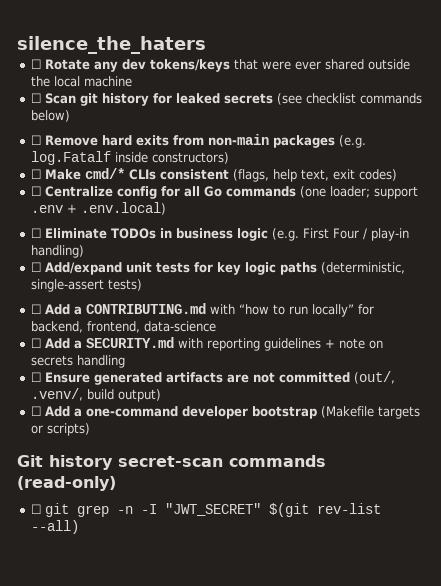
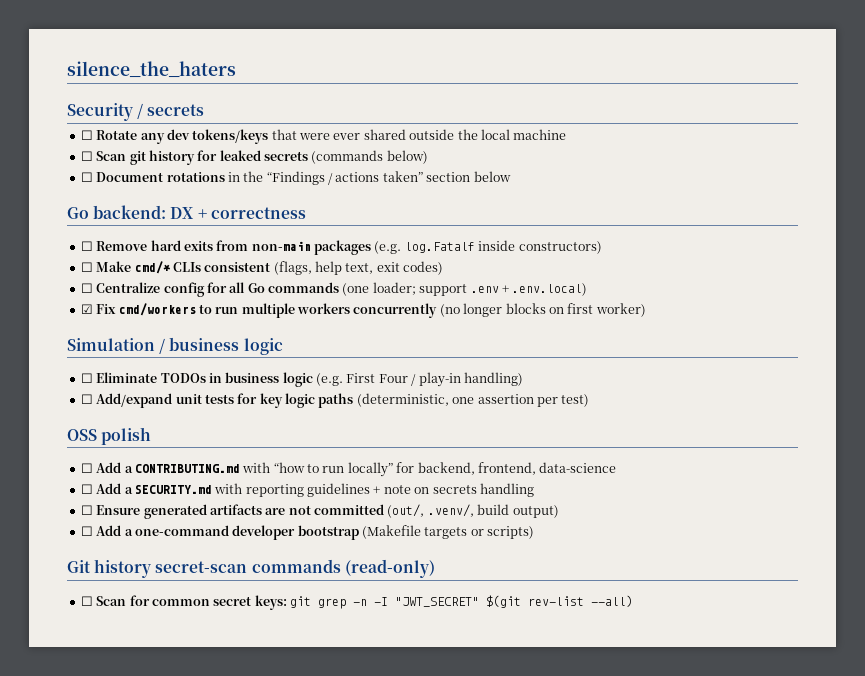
(206, 45) none -> [67,103,205,121] // Security / secrets
[276,93,422,105] [30,110,70,122] (see checklist commands below) -> [311,150,428,164] [80,171,511,185] [67,205,306,219] (commands below) // ☐ Document rotations in the “Findings / actions taken” section below // Go backend: DX + correctness
(166, 208) none -> [80,303,646,318] [67,337,283,355] // ☑ Fix cmd/workers to run multiple workers concurrently (no longer blocks on first worker) // Simulation / business logic
[30,279,142,292] single-assert tests) -> [452,394,590,407] [67,427,152,445] one assertion per test) // OSS polish
(41, 509) none -> [96,595,287,610] Scan for common secret keys:

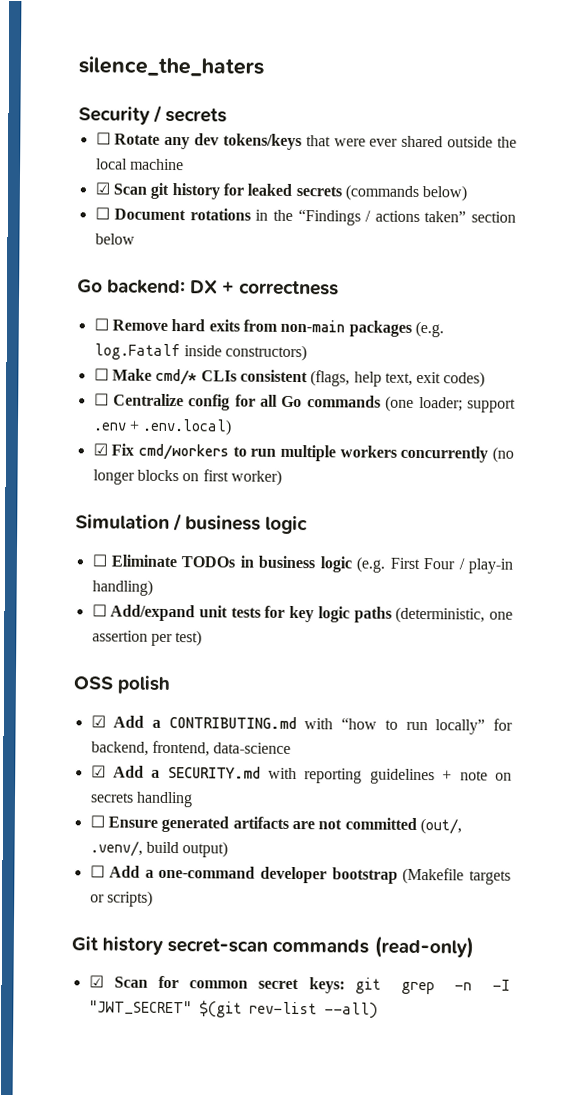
[80,151,93,161] ☐ -> [94,182,110,195] ☑
[80,463,93,473] ☐ -> [90,715,106,728] ☑
[80,484,93,494] ☐ -> [90,765,106,778] ☑
[80,596,93,606] ☐ -> [88,975,104,988] ☑

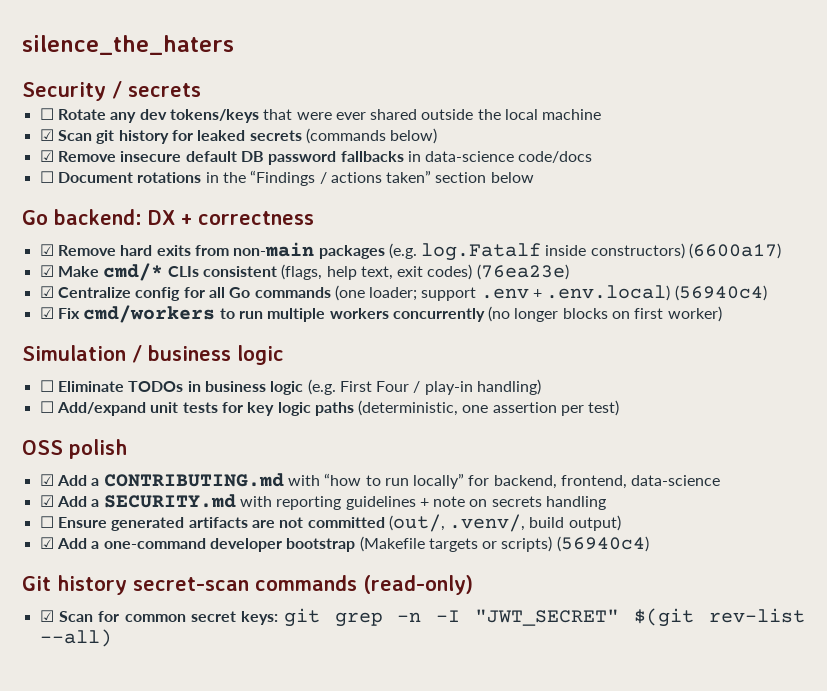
(468, 193) none -> [39,150,593,165] // ☑ Remove insecure default DB password fallbacks in data-science code/docs
[93,318,109,331] ☐ -> [39,244,54,256] ☑
[93,368,109,381] // ☐ -> [689,243,782,259] [39,265,54,277] (6600a17) // ☑
[93,393,109,406] // ☐ -> [476,264,569,280] [39,286,54,298] (76ea23e) // ☑
(233, 427) none -> [674,285,767,301] (56940c4)
[89,865,105,878] ☐ -> [39,537,54,549] ☑
(153, 898) none -> [556,536,649,552] (56940c4)

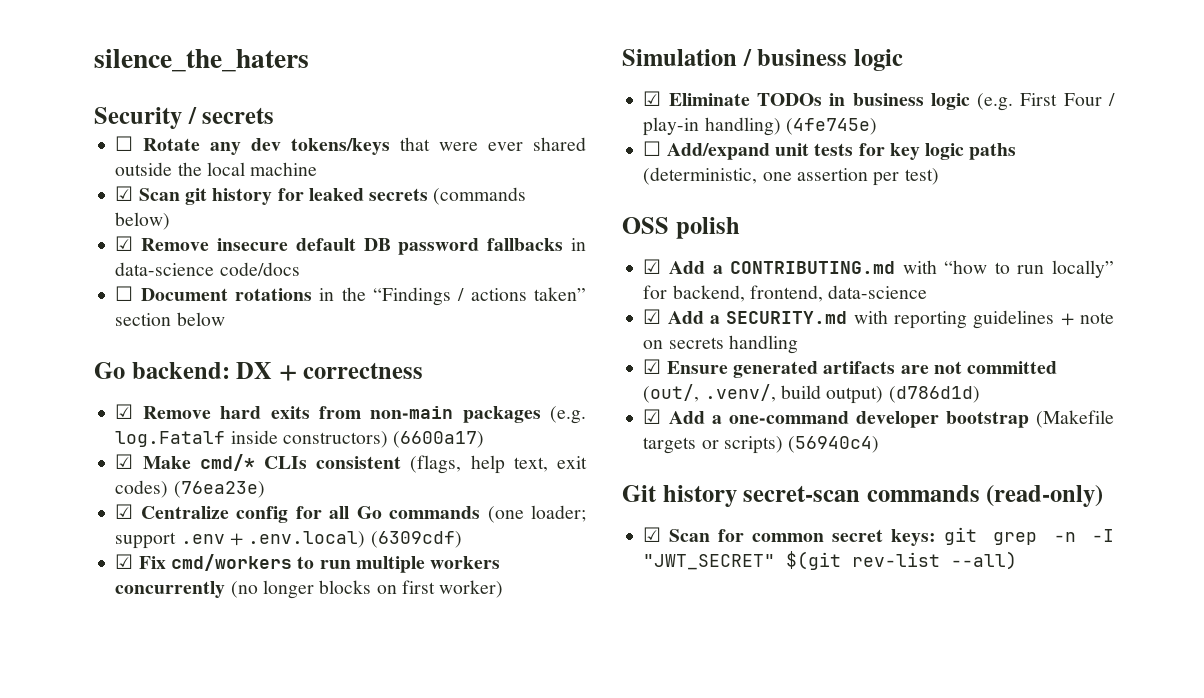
[674,285,767,301] (56940c4) -> [370,531,462,548] (6309cdf)
[39,380,54,392] ☐ -> [643,91,662,106] ☑
(542, 387) none -> [785,118,877,135] (4fe745e)
[39,516,54,528] ☐ -> [643,359,662,374] ☑
(621, 523) none -> [888,386,980,403] (d786d1d)

